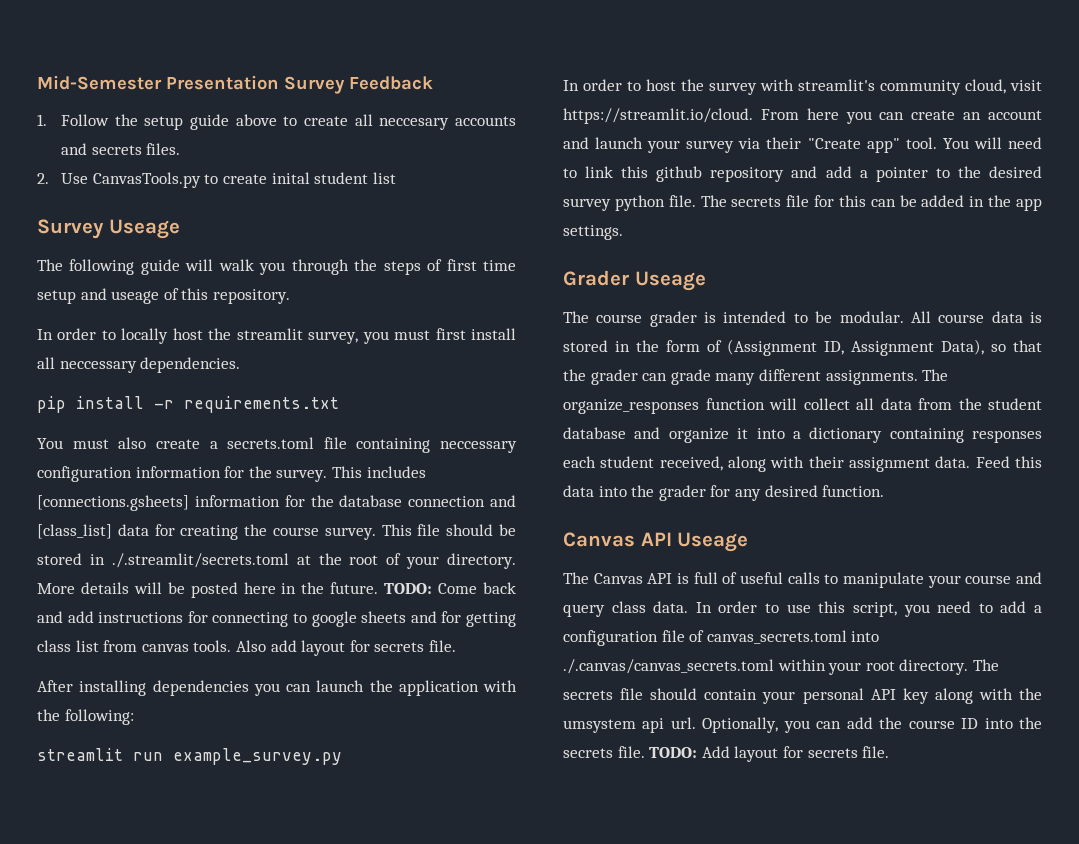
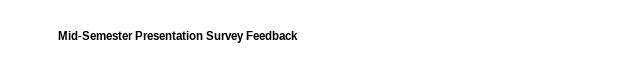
[37,114,516,130] [61,143,181,155] [37,172,396,188] [37,219,180,239] [37,259,516,275] [37,288,290,304] [37,328,516,344] [37,357,241,373] [37,396,339,413] [37,437,517,453] [37,466,426,482] [37,495,516,511] [37,524,516,540] [37,553,516,569] [37,582,517,598] [37,611,517,627] [37,640,456,656] [37,680,517,696] [37,709,134,725] [37,748,342,765] [563,79,1042,95] [563,108,1042,124] [563,137,1042,153] [563,166,1042,182] [563,195,1042,211] [563,225,623,240] [563,270,706,291] [563,311,1042,327] [563,339,1042,356] [563,369,949,385] [563,398,1042,414] [563,427,1042,443] [563,456,1042,472] [563,485,885,501] [563,532,749,552] [563,572,1042,588] [563,601,1042,617] [563,630,880,646] [563,659,999,675] [563,688,1042,704] [563,717,1042,733] [563,746,890,762] // 1. Follow the setup guide above to create all neccesary accounts and secrets files. // 2. Use CanvasTools.py to create inital student list // Survey Useage // The following guide will walk you through the steps of first time setup and useage of this repository. // In order to locally host the streamlit survey, you must first install all neccessary dependencies. // pip install -r requirements.txt // You must also create a secrets.toml file containing neccessary configuration information for the survey. This includes [connections.gsheets] information for the database connection and [class_list] data for creating the course survey. This file should be stored in ./.streamlit/secrets.toml at the root of your directory. More details will be posted here in the future. TODO: Come back and add instructions for connecting to google sheets and for getting class list from canvas tools. Also add layout for secrets file. // After installing dependencies you can launch the application with the following: // streamlit run example_survey.py // In order to host the survey with streamlit's community cloud, visit https://streamlit.io/cloud. From here you can create an account and launch your survey via their "Create app" tool. You will need to link this github repository and add a pointer to the desired survey python file. The secrets file for this can be added in the app settings. // Grader Useage // The course grader is intended to be modular. All course data is stored in the form of (Assignment ID, Assignment Data), so that the grader can grade many different assignments. The organize_responses function will collect all data from the student database and organize it into a dictionary containing responses each student received, along with their assignment data. Feed this data into the grader for any desired function. // Canvas API Useage // The Canvas API is full of useful calls to manipulate your course and query class data. In order to use this script, you need to add a configuration file of canvas_secrets.toml into ./.canvas/canvas_secrets.toml within your root directory. The secrets file should contain your personal API key along with the umsystem api url. Optionally, you can add the course ID into the secrets file. TODO: Add layout for secrets file. -> (299, 35) none

